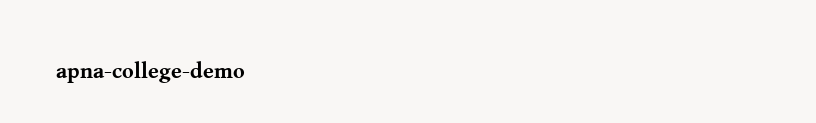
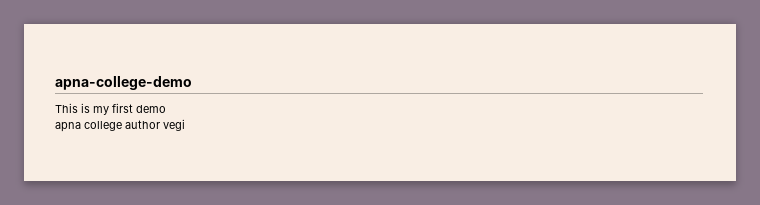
(245, 72) none -> [55,103,166,115] [55,119,185,132] // This is my first demo // apna college author vegi

